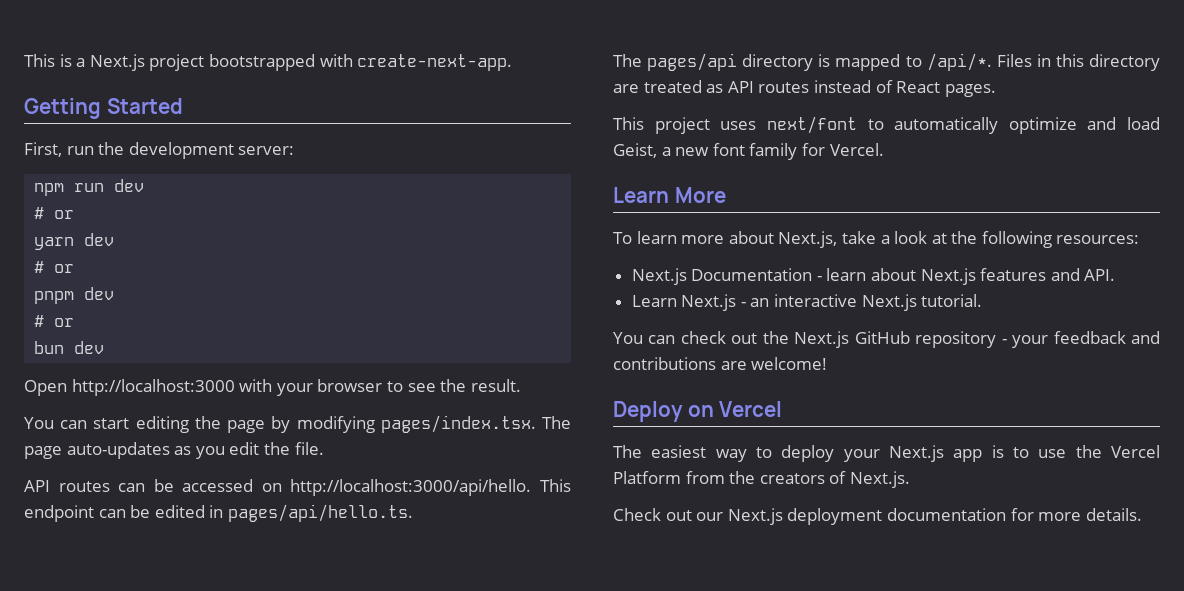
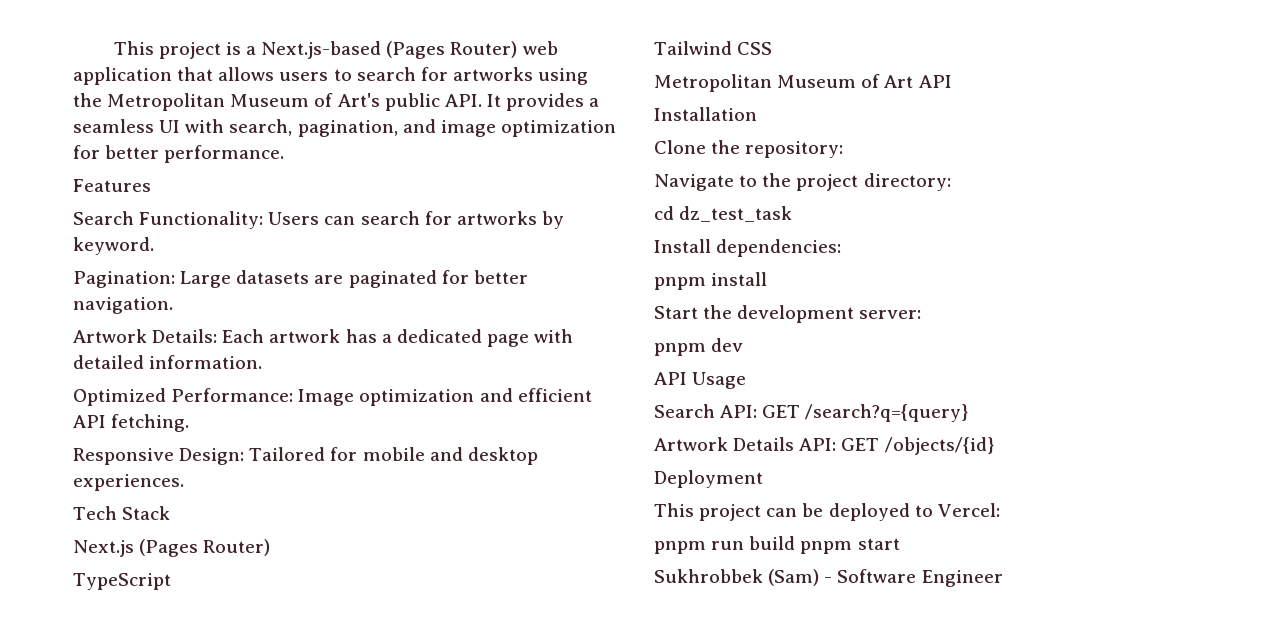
[24,54,55,67] This -> [113,41,221,59] This project
[89,54,513,71] [24,98,183,119] [24,142,295,159] [34,179,145,196] [34,207,75,219] [34,233,115,250] [34,261,75,273] [34,287,115,304] [34,315,75,327] [34,341,105,354] [24,379,521,396] [24,415,571,433] [24,442,324,459] [24,479,571,496] [24,504,413,522] [613,53,1160,71] [613,80,996,97] [613,116,1160,134] [613,143,884,160] [613,187,726,203] [613,231,1140,248] [631,268,1116,285] [631,294,983,311] [613,331,1160,348] [613,357,828,370] [613,401,783,422] [613,445,1160,462] [613,471,910,488] [613,508,1142,525] Next.js project bootstrapped with create-next-app. // Getting Started // First, run the development server: // npm run dev // # or // yarn dev // # or // pnpm dev // # or // bun dev // Open http://localhost:3000 with your browser to see the result. // You can start editing the page by modifying pages/index.tsx. The page auto-updates as you edit the file. // API routes can be accessed on http://localhost:3000/api/hello. This endpoint can be edited in pages/api/hello.ts. // The pages/api directory is mapped to /api/*. Files in this directory are treated as API routes instead of React pages. // This project uses next/font to automatically optimize and load Geist, a new font family for Vercel. // Learn More // To learn more about Next.js, take a look at the following resources: // Next.js Documentation - learn about Next.js features and API. // Learn Next.js - an interactive Next.js tutorial. // You can check out the Next.js GitHub repository - your feedback and contributions are welcome! // Deploy on Vercel // The easiest way to deploy your Next.js app is to use the Vercel Platform from the creators of Next.js. // Check out our Next.js deployment documentation for more details. -> [261,41,558,59] [73,67,589,85] [73,93,600,111] [73,119,616,137] [73,145,285,163] [73,179,151,192] [73,211,564,229] [73,237,154,255] [73,270,528,288] [73,297,173,314] [73,329,574,347] [73,355,263,369] [73,388,592,406] [73,414,190,432] [73,447,538,465] [73,474,184,491] [73,506,171,520] [73,539,271,557] [73,573,171,590] [654,41,773,55] [654,74,952,92] [654,107,757,121] [654,140,844,158] [654,173,951,191] [654,206,793,222] [654,239,842,257] [654,272,768,290] [654,305,922,323] [654,338,744,356] [654,372,747,389] [654,404,969,422] [654,437,994,455] [654,470,763,488] [654,503,1000,521] [654,536,900,554] [654,569,1003,587] Next.js-based (Pages Router) web application that allows users to search for artworks using the Metropolitan Museum of Art's public API. It provides a seamless UI with search, pagination, and image optimization for better performance. // Features // Search Functionality: Users can search for artworks by keyword. // Pagination: Large datasets are paginated for better navigation. // Artwork Details: Each artwork has a dedicated page with detailed information. // Optimized Performance: Image optimization and efficient API fetching. // Responsive Design: Tailored for mobile and desktop experiences. // Tech Stack // Next.js (Pages Router) // TypeScript // Tailwind CSS // Metropolitan Museum of Art API // Installation // Clone the repository: // Navigate to the project directory: // cd dz_test_task // Install dependencies: // pnpm install // Start the development server: // pnpm dev // API Usage // Search API: GET /search?q={query} // Artwork Details API: GET /objects/{id} // Deployment // This project can be deployed to Vercel: // pnpm run build pnpm start // Sukhrobbek (Sam) - Software Engineer

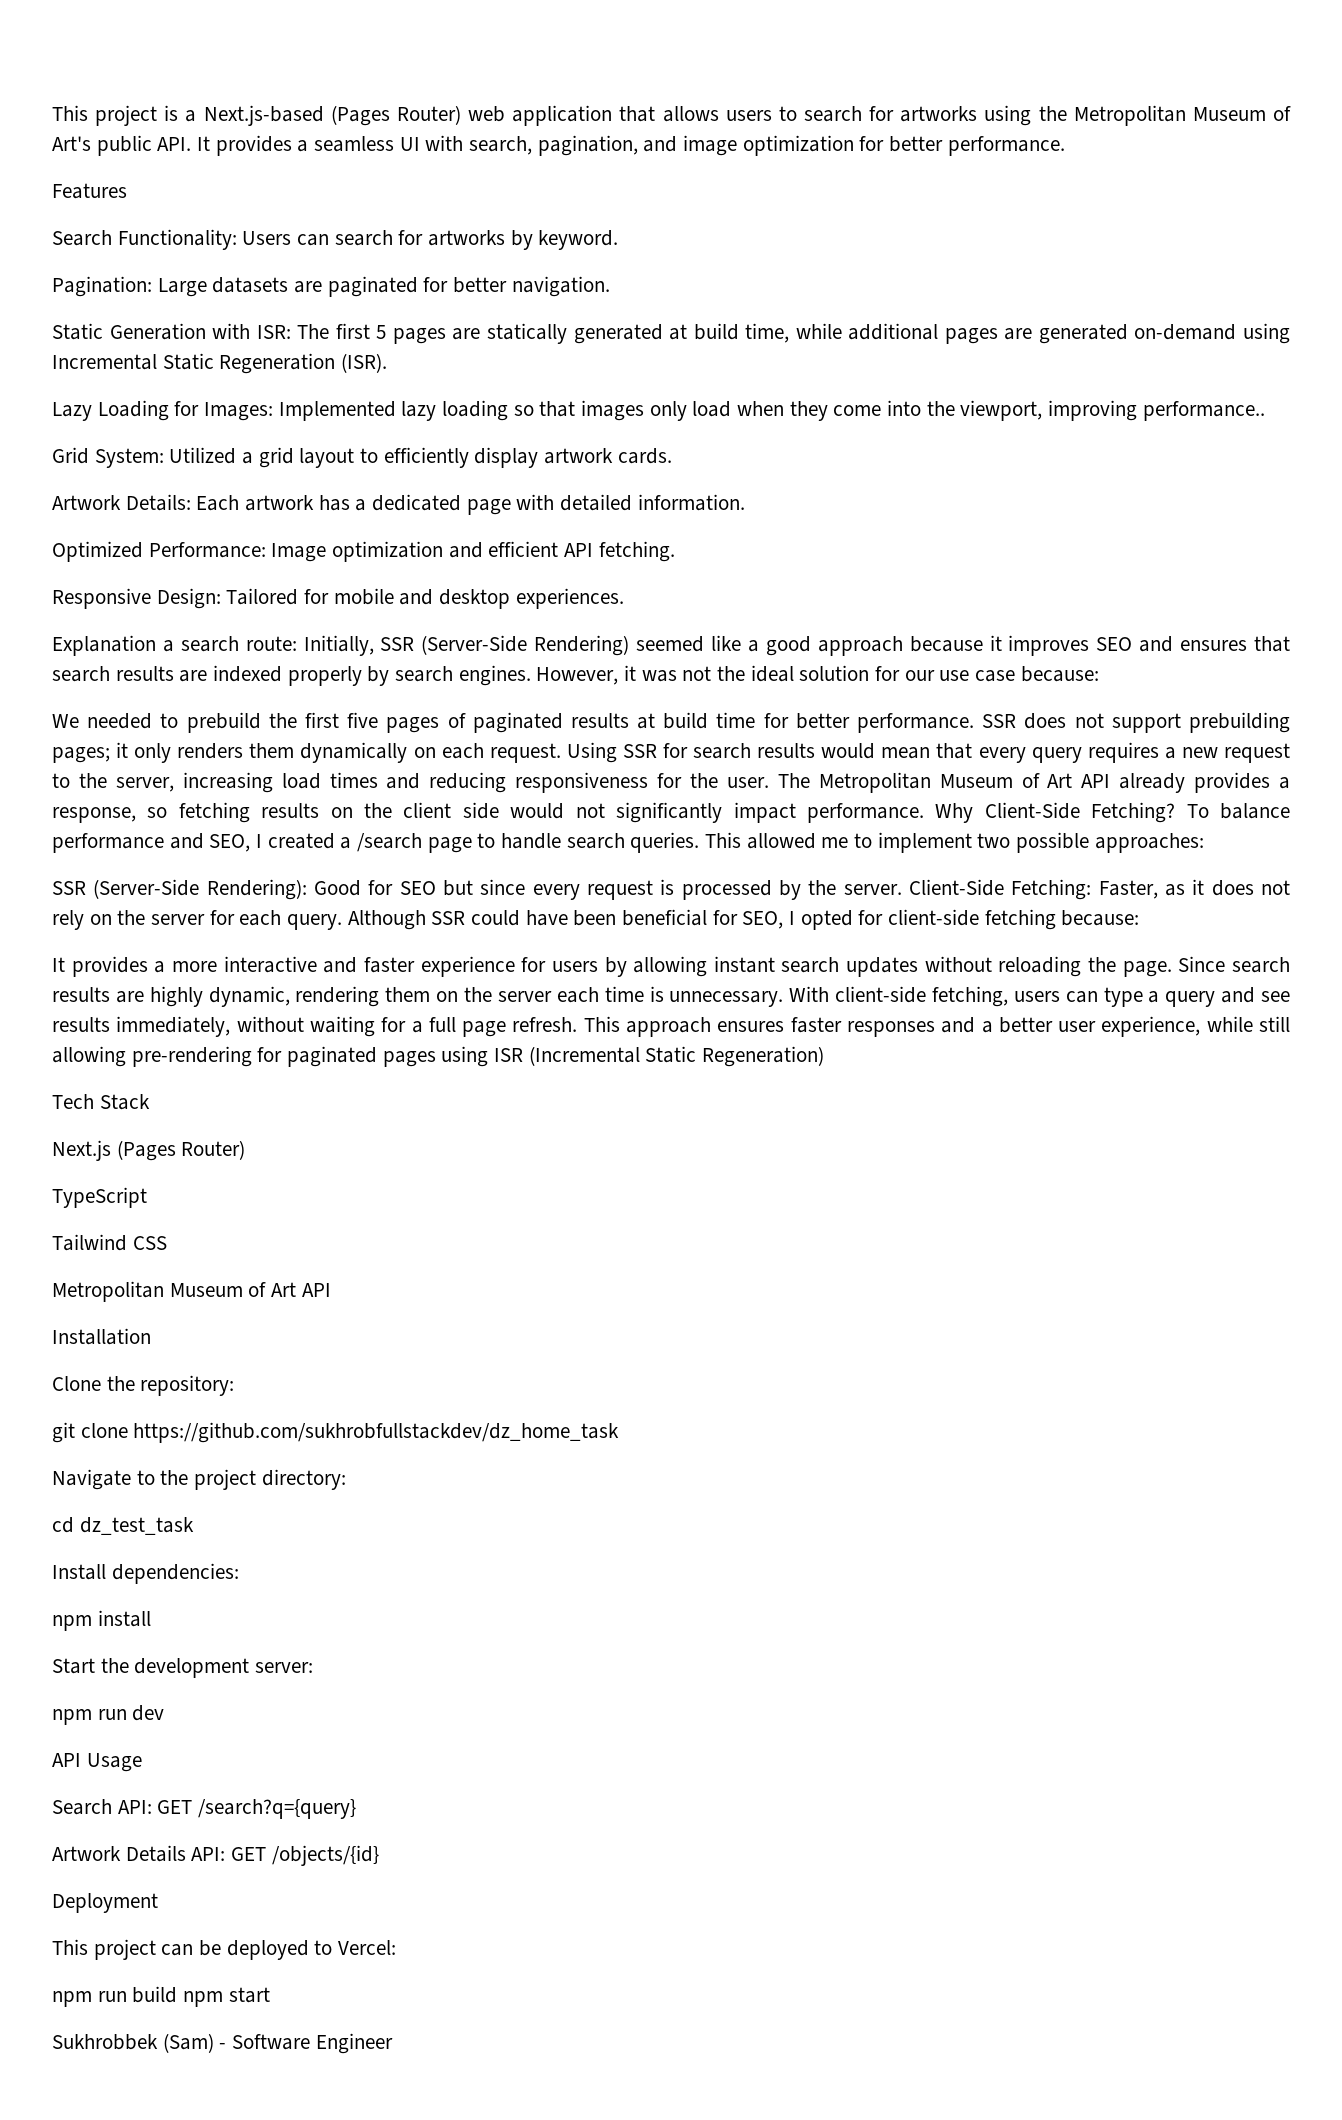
(173, 305) none -> [52,323,1290,344] [52,353,388,374] [52,400,1265,421] [52,447,672,468] // Static Generation with ISR: The first 5 pages are statically generated at build time, while additional pages are generated on-demand using Incremental Static Regeneration (ISR). // Lazy Loading for Images: Implemented lazy loading so that images only load when they come into the viewport, improving performance.. // Grid System: Utilized a grid layout to efficiently display artwork cards.
(184, 482) none -> [52,635,1291,656] [52,665,1099,686] [52,712,1290,733] [52,742,1290,763] [52,772,1290,793] [52,802,1290,823] [52,832,1204,853] [52,879,1290,900] [52,909,1140,930] [52,956,1290,977] [52,986,1290,1007] [52,1016,1290,1037] [52,1046,825,1067] // Explanation a search route: Initially, SSR (Server-Side Rendering) seemed like a good approach because it improves SEO and ensures that search results are indexed properly by search engines. However, it was not the ideal solution for our use case because: // We needed to prebuild the first five pages of paginated results at build time for better performance. SSR does not support prebuilding pages; it only renders them dynamically on each request. Using SSR for search results would mean that every query requires a new request to the server, increasing load times and reducing responsiveness for the user. The Metropolitan Museum of Art API already provides a response, so fetching results on the client side would not significantly impact performance. Why Client-Side Fetching? To balance performance and SEO, I created a /search page to handle search queries. This allowed me to implement two possible approaches: // SSR (Server-Side Rendering): Good for SEO but since every request is processed by the server. Client-Side Fetching: Faster, as it does not rely on the server for each query. Although SSR could have been beneficial for SEO, I opted for client-side fetching because: // It provides a more interactive and faster experience for users by allowing instant search updates without reloading the page. Since search results are highly dynamic, rendering them on the server each time is unnecessary. With client-side fetching, users can type a query and see results immediately, without waiting for a full page refresh. This approach ensures faster responses and a better user experience, while still allowing pre-rendering for paginated pages using ISR (Incremental Static Regeneration)
(844, 149) none -> [52,1422,620,1443] // git clone https://github.com/sukhrobfullstackdev/dz_home_task
[654,277,706,290] pnpm -> [52,1615,92,1631] npm
[654,343,706,356] pnpm -> [52,1709,127,1725] npm run
[654,541,706,554] pnpm -> [52,1991,92,2007] npm
[800,541,853,554] pnpm -> [183,1991,224,2007] npm

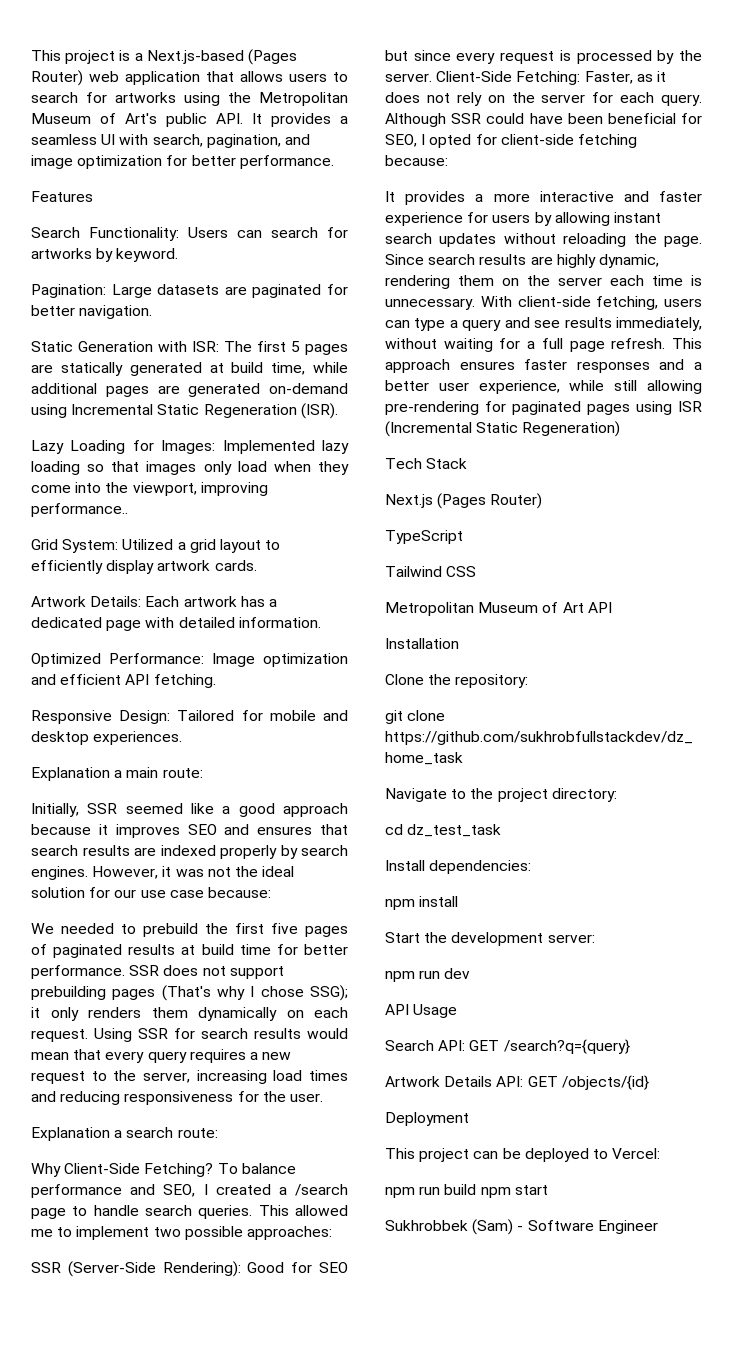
[180,636,297,652] search route: -> [126,767,203,778] main route: //
[421,635,630,656] (Server-Side Rendering) -> (118, 808) none
[52,747,110,763] pages; -> [112,985,348,1001] pages (That's why I chose SSG);
[777,772,1290,793] [52,802,924,823] The Metropolitan Museum of Art API already provides a response, so fetching results on the client side would not significantly impact performance. -> [31,1127,218,1141] // Explanation a search route: //

